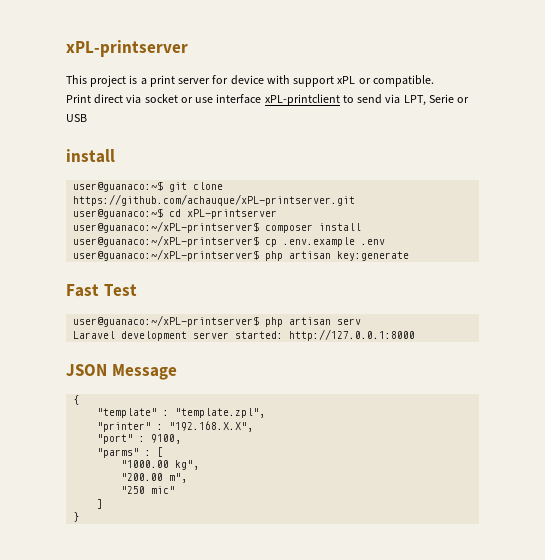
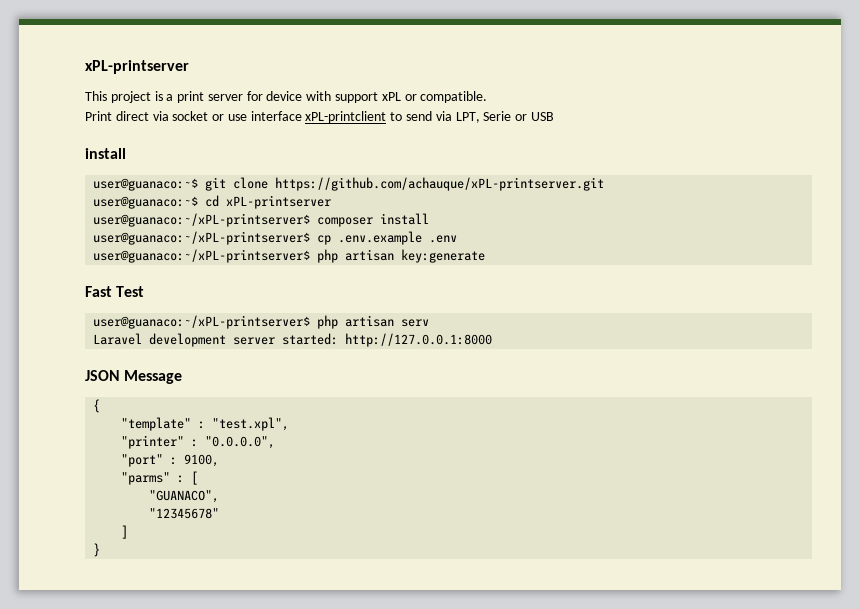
[175,408,266,418] "template.zpl", -> [212,417,290,431] "test.xpl",
[169,421,254,432] "192.168.X.X", -> [205,436,276,449] "0.0.0.0",
[121,460,200,470] [121,473,188,483] [121,486,176,494] "1000.00 kg", // "200.00 m", // "250 mic" -> [149,490,220,503] [149,508,220,519] "GUANACO", // "12345678"

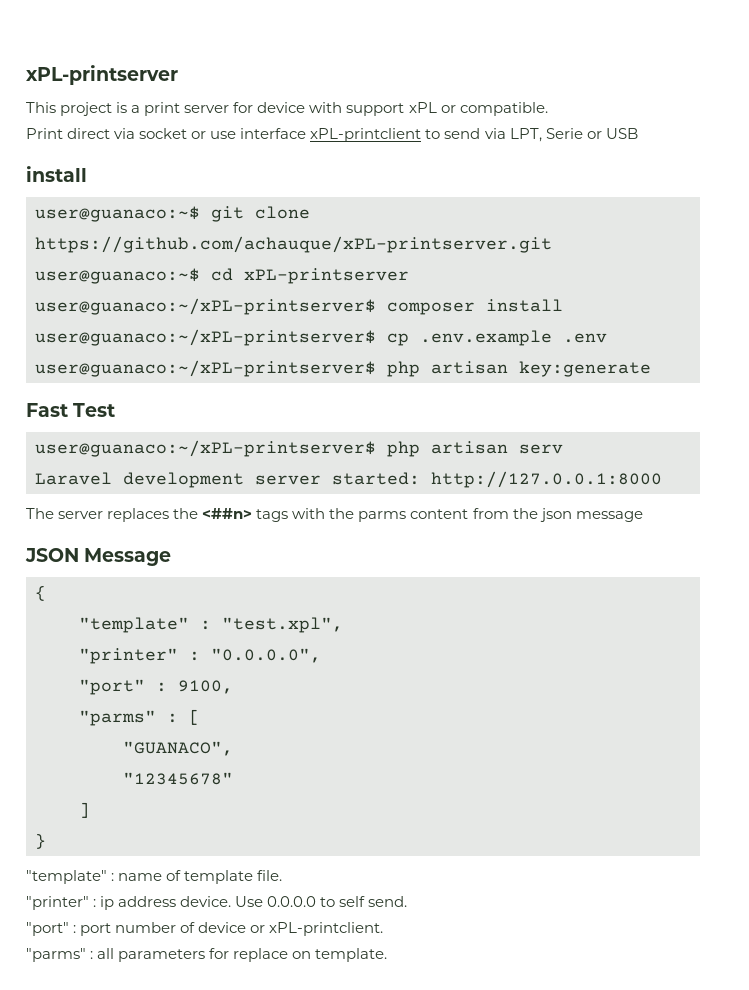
(493, 340) none -> [26,508,643,522] // The server replaces the <##n> tags with the parms content from the json message
(101, 550) none -> [26,870,283,884] [26,896,408,910] [26,922,384,936] [26,948,388,962] // "template" : name of template file. // "printer" : ip address device. Use 0.0.0.0 to self send. // "port" : port number of device or xPL-printclient. // "parms" : all parameters for replace on template.

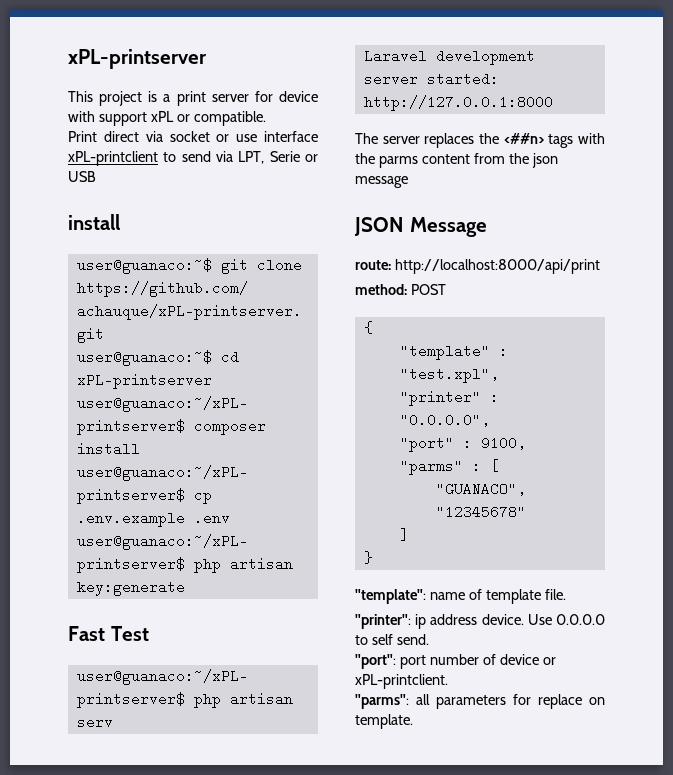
(172, 557) none -> [355,259,600,274] [355,284,446,295] // route: http://localhost:8000/api/print // method: POST
[26,870,115,884] "template" : -> [355,589,426,604] "template":
[26,896,97,910] "printer" : -> [355,614,411,629] "printer":
[26,922,77,936] "port" : -> [355,654,396,669] "port":
[26,948,94,962] "parms" : -> [355,694,409,709] "parms":

